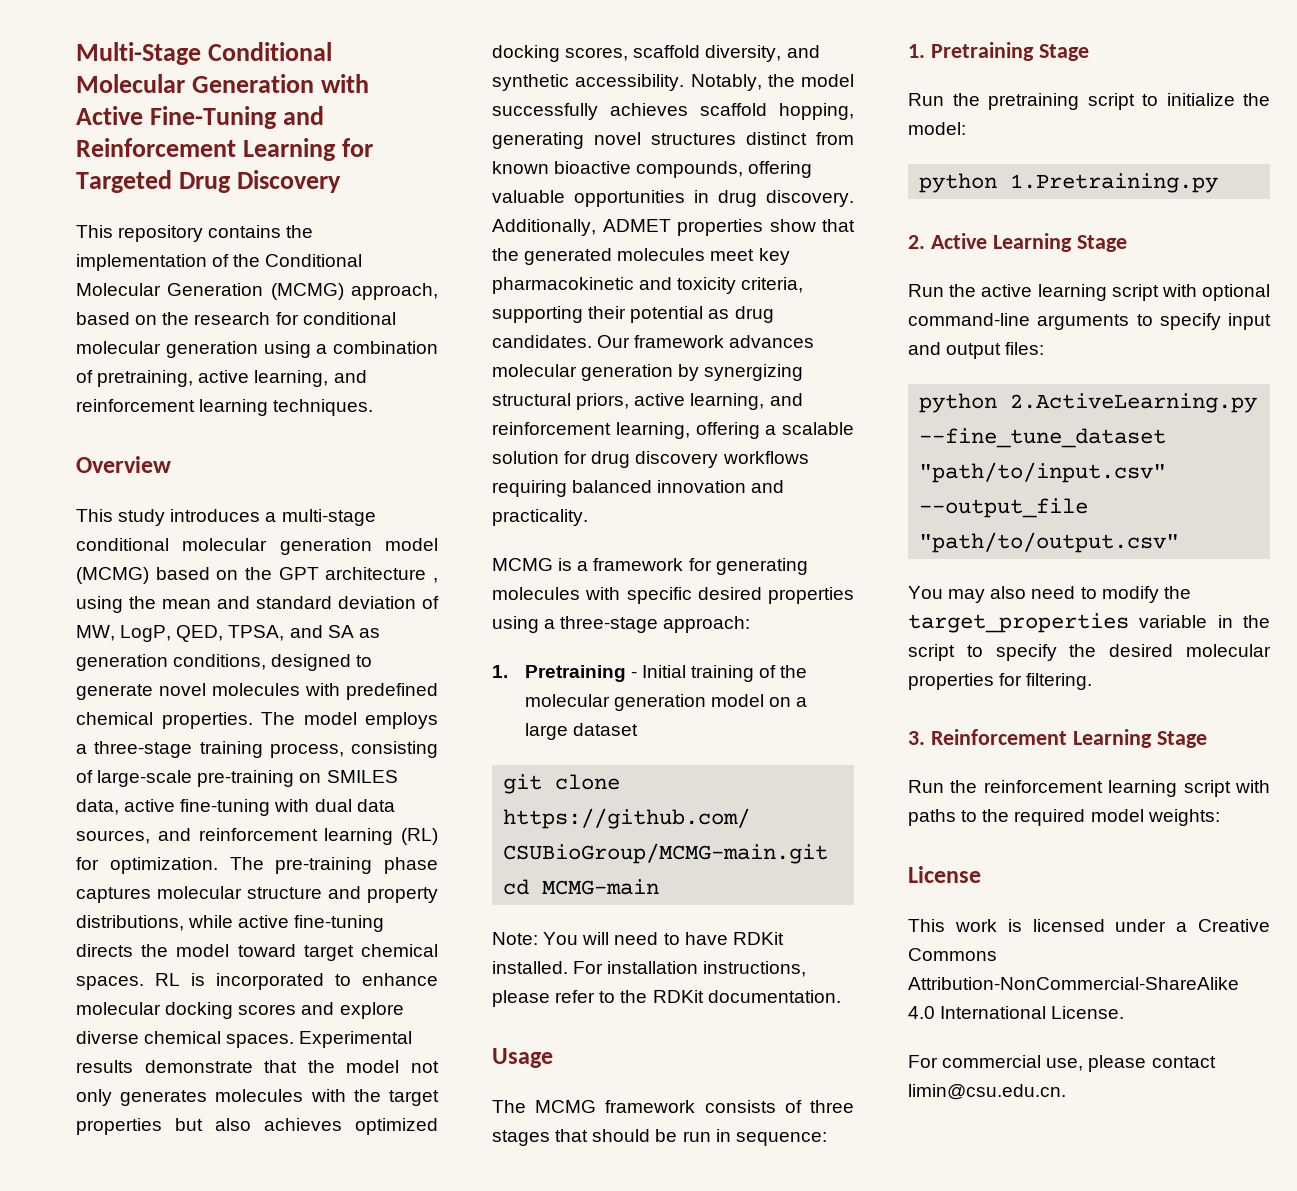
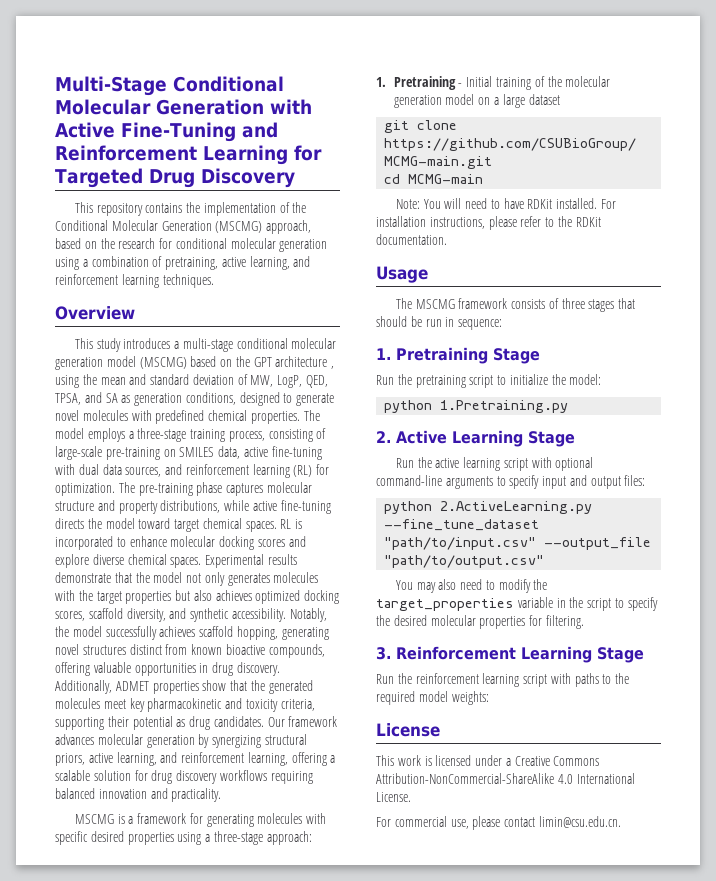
[270,283,344,300] (MCMG) -> [215,221,263,233] (MSCMG)
[76,567,149,584] (MCMG) -> [139,357,187,369] (MSCMG)
[492,558,553,571] MCMG -> [74,814,114,824] MSCMG
[535,1100,597,1113] MCMG -> [415,299,455,309] MSCMG

